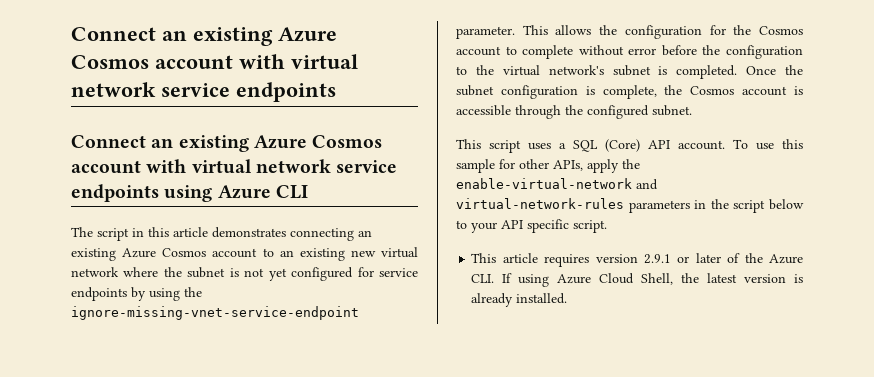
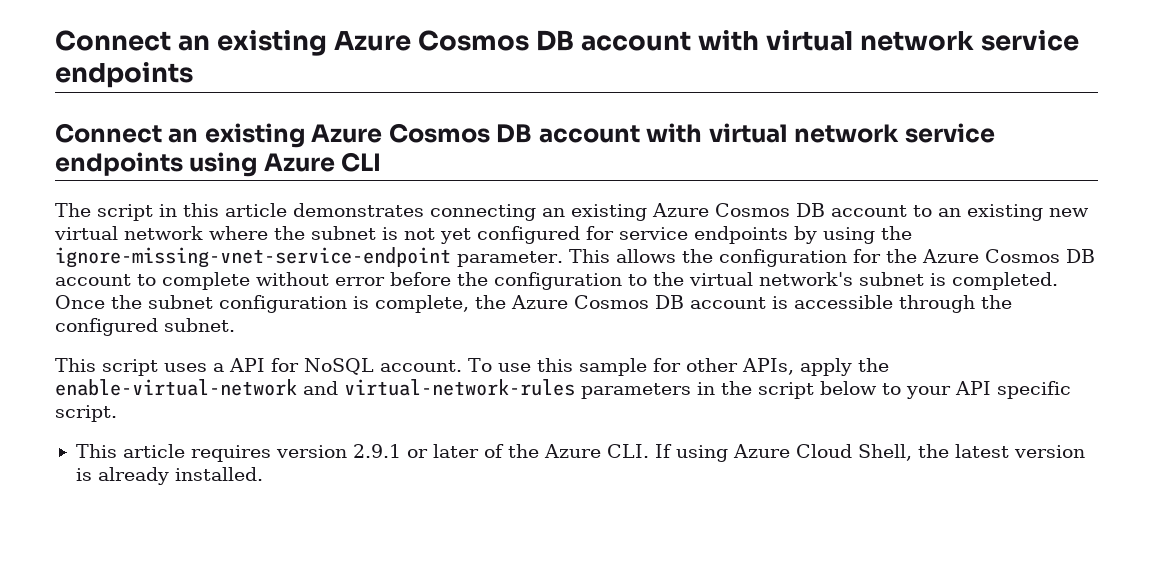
[71,27,337,46] [71,55,149,69] Connect an existing Azure Cosmos -> [55,30,575,56] Connect an existing Azure Cosmos DB
(383, 141) none -> [496,124,533,143] DB
(207, 252) none -> [796,203,825,217] DB
[759,26,803,35] Cosmos -> [921,249,1095,263] Azure Cosmos DB
[690,86,735,95] Cosmos -> [511,295,684,309] Azure Cosmos DB
[573,139,670,152] SQL (Core) API -> [229,358,374,375] API for NoSQL

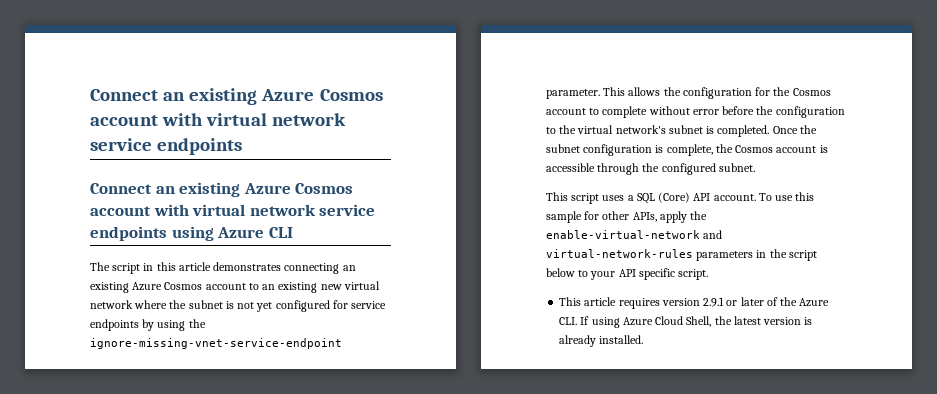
[55,30,575,56] Connect an existing Azure Cosmos DB -> [90,88,383,105] Connect an existing Azure Cosmos
[496,124,533,143] DB -> (354, 188) none
[796,203,825,217] DB -> (203, 286) none
[921,249,1095,263] Azure Cosmos DB -> [792,88,831,96] Cosmos
[511,295,684,309] Azure Cosmos DB -> [735,145,774,153] Cosmos
[229,358,374,375] API for NoSQL -> [636,192,711,204] SQL (Core) API

